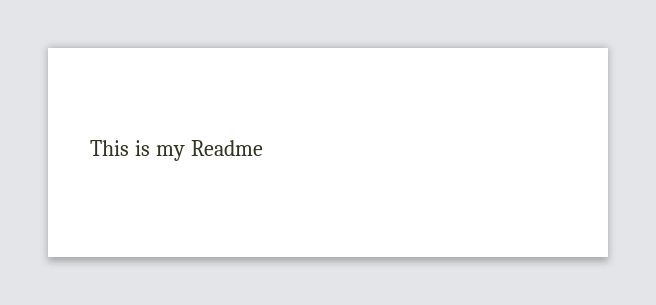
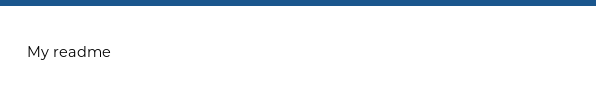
[90,140,263,161] This is my Readme -> [27,46,111,60] My readme

